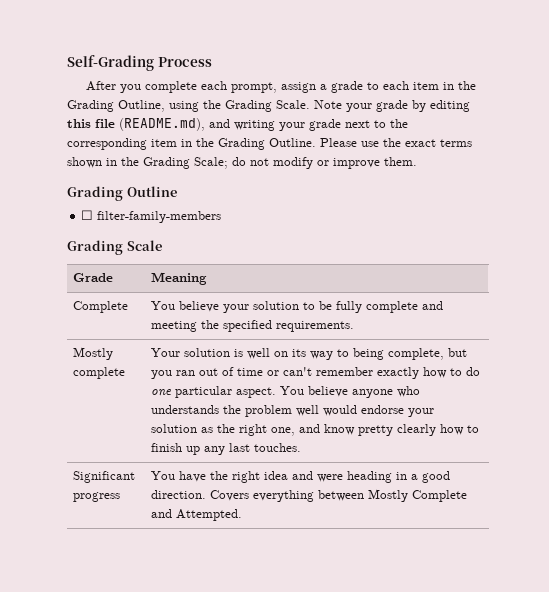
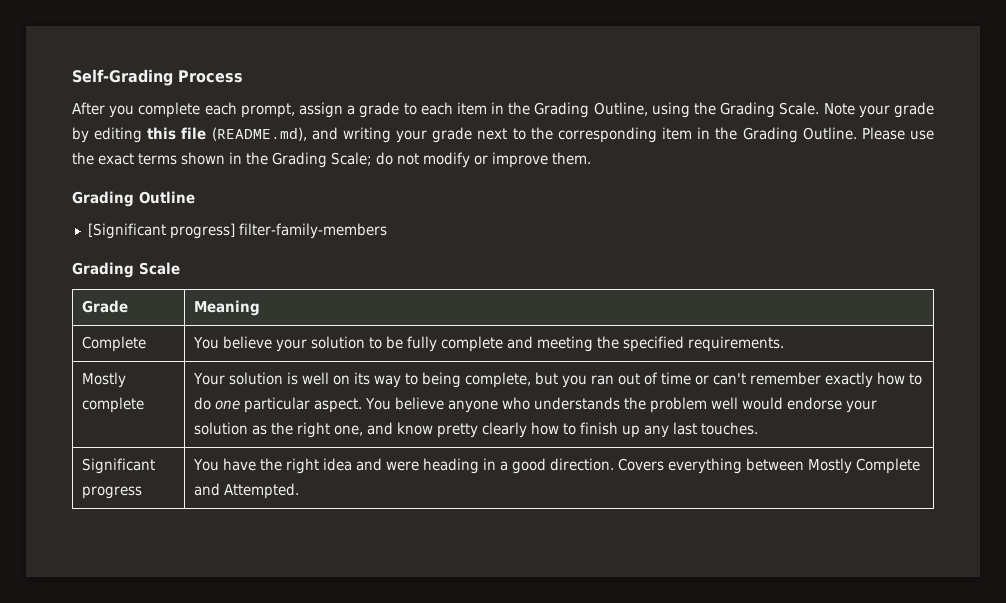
[81,210,94,220] ☐ -> [87,223,235,239] [Significant progress]

